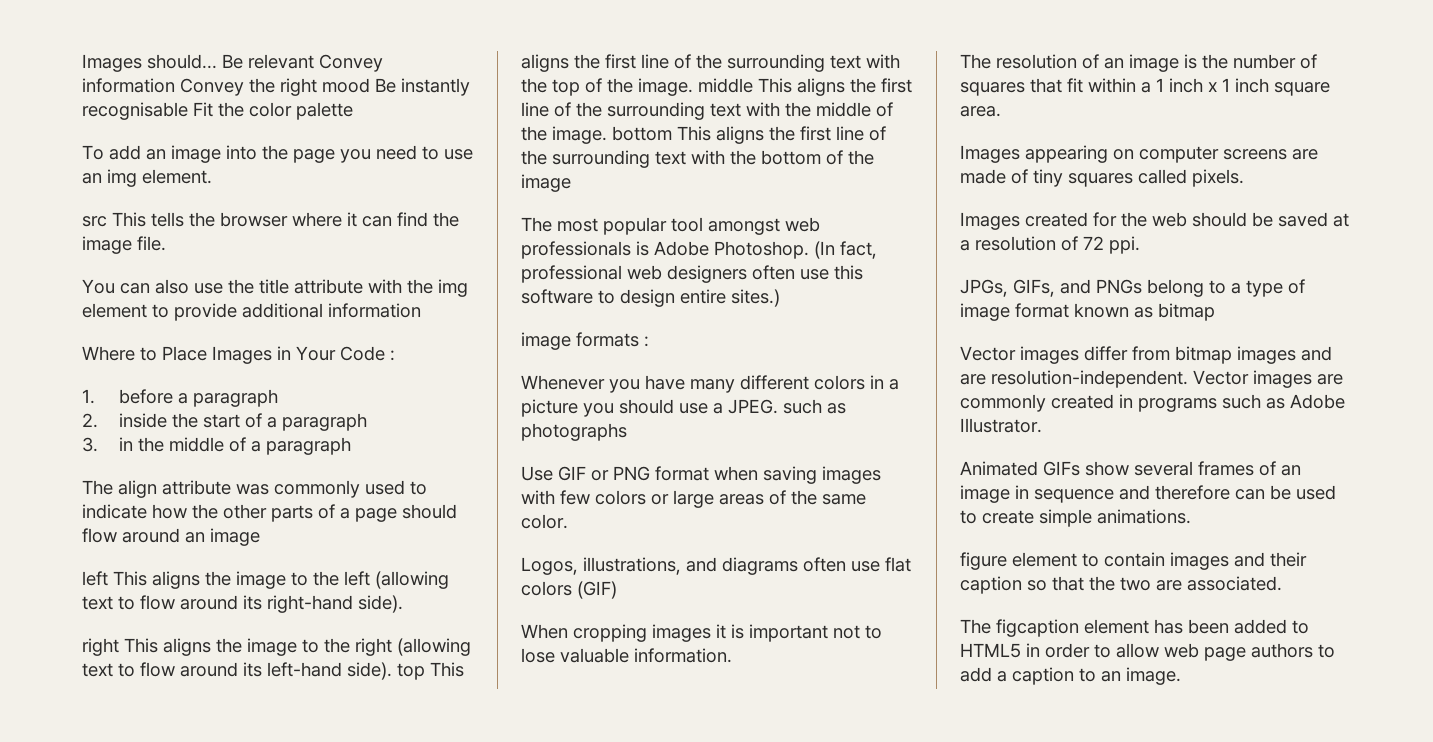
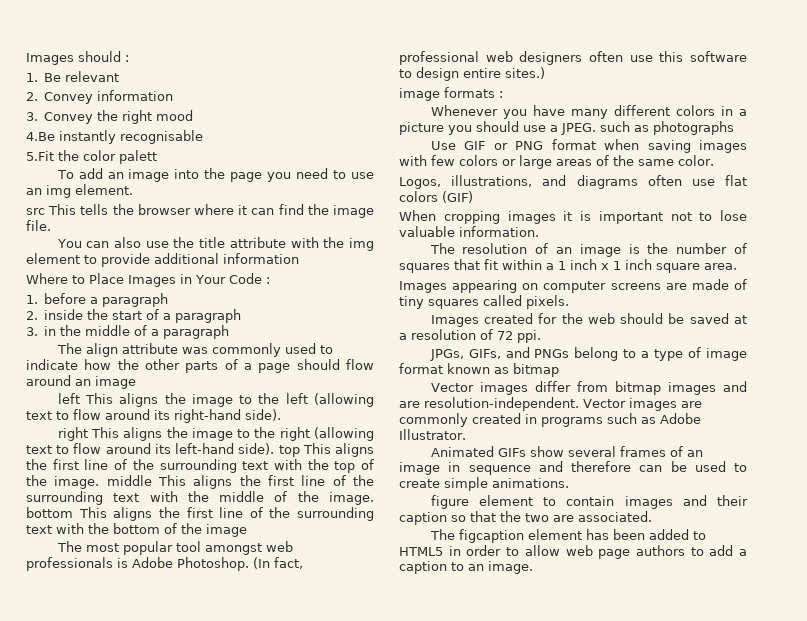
[82,54,217,72] Images should... -> [26,51,129,65] [26,73,38,82] Images should : // 1.
(314, 61) none -> [26,92,38,101] // 2.
(175, 85) none -> [26,112,38,121] // 3.
[375,78,396,93] Be -> [26,132,55,141] // 4.Be
[193,102,213,117] Fit -> [26,151,54,161] // 5.Fit
[296,102,353,120] palette -> [119,150,157,164] palett

